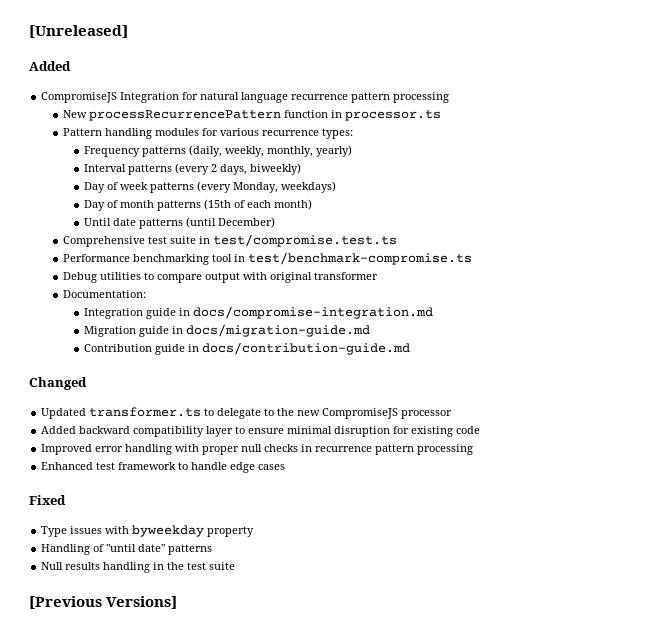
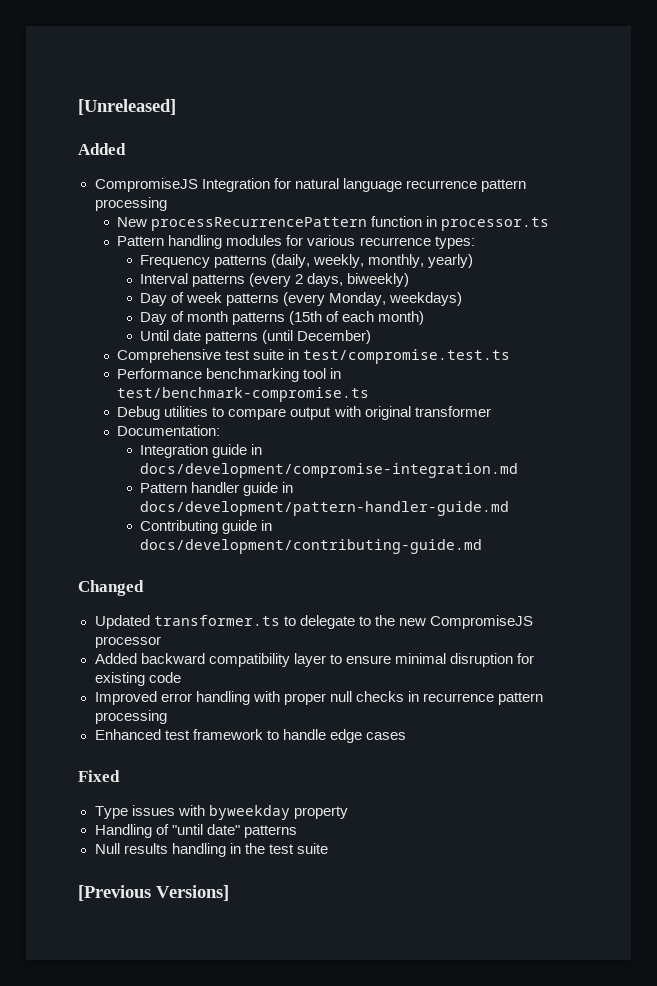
[192,306,433,319] [83,324,370,337] [83,342,410,355] docs/compromise-integration.md // Migration guide in docs/migration-guide.md // Contribution guide in docs/contribution-guide.md -> [140,463,519,478] [140,482,294,496] [140,501,510,516] [140,520,273,534] [140,539,483,554] docs/development/compromise-integration.md // Pattern handler guide in docs/development/pattern-handler-guide.md // Contributing guide in docs/development/contributing-guide.md

